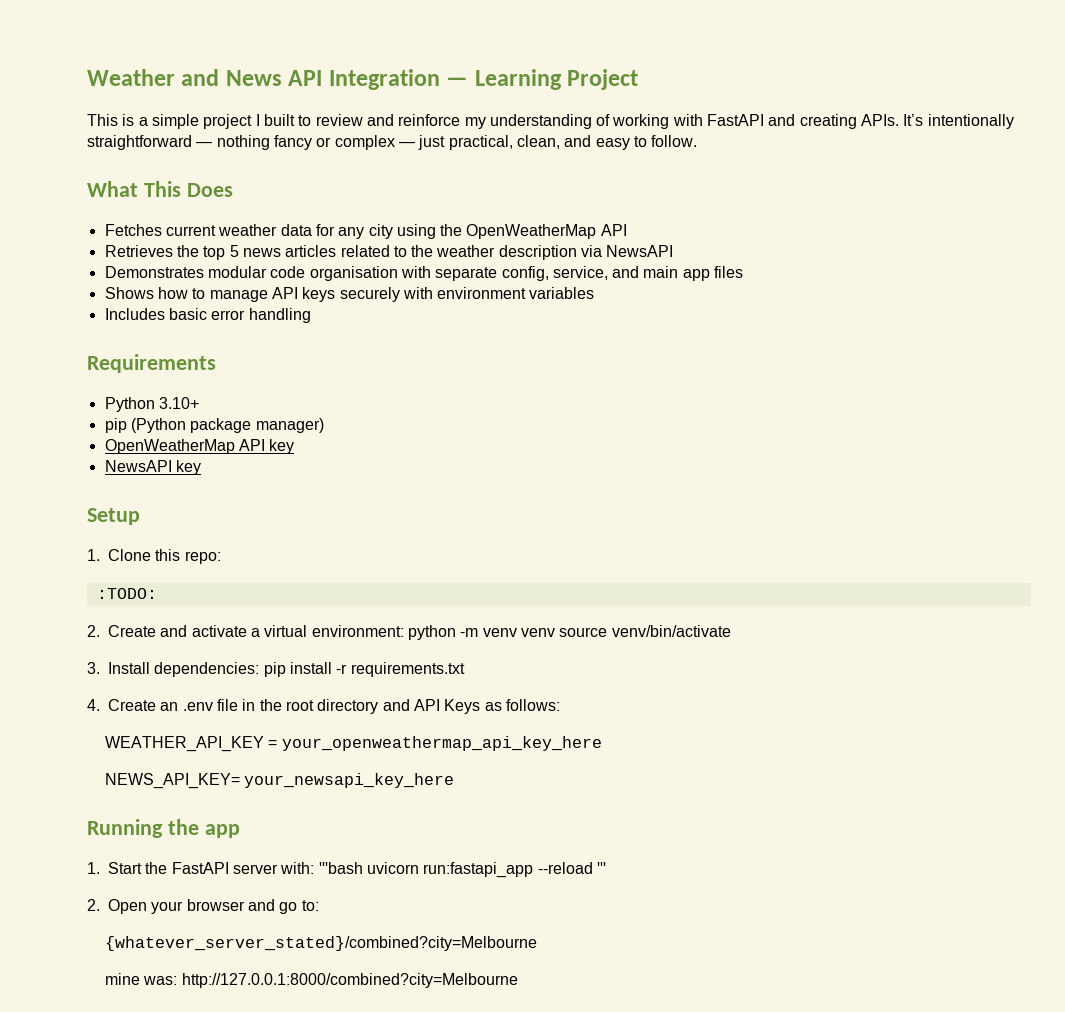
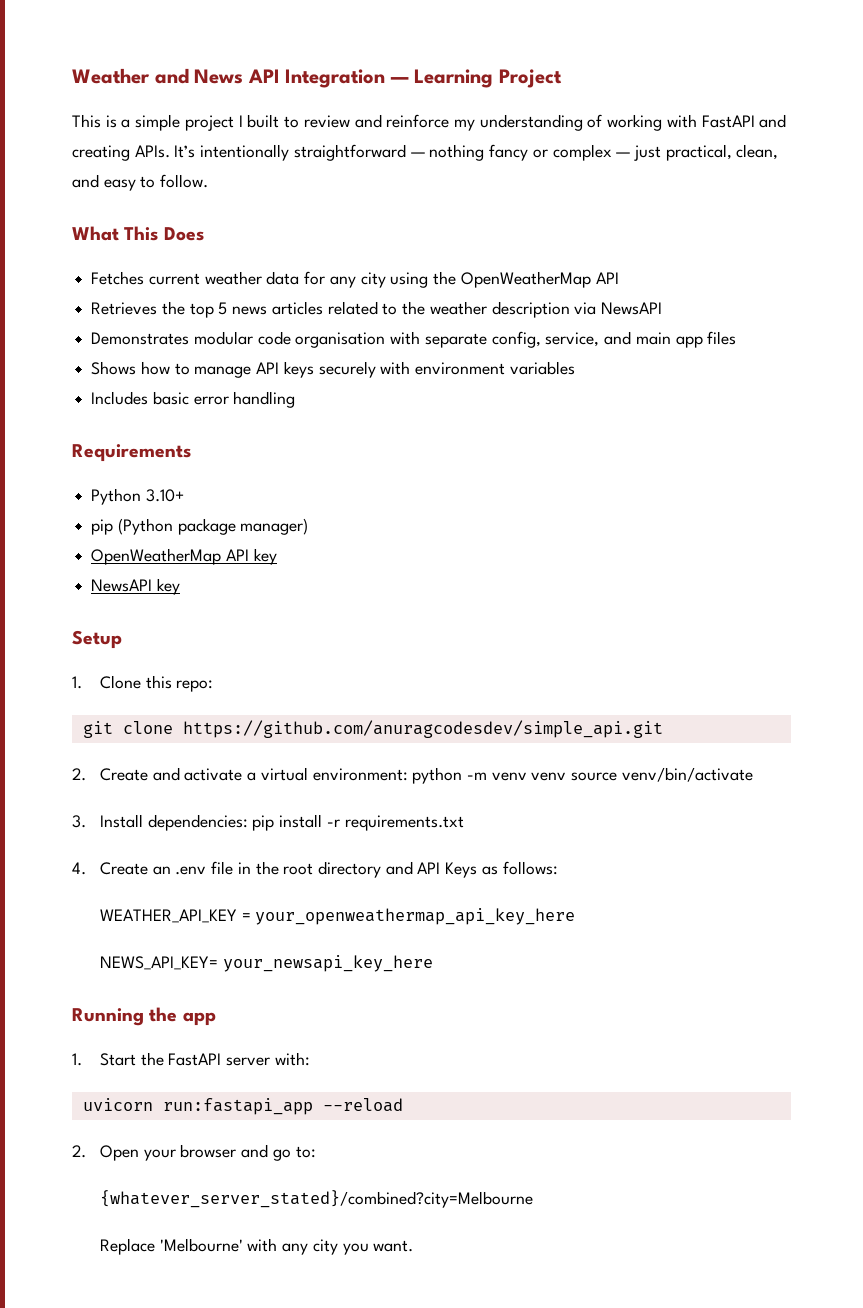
[96,588,157,599] :TODO: -> [82,720,663,738] git clone https://github.com/anuragcodesdev/simple_api.git
[318,862,363,874] '''bash -> (310, 1059) //
[596,862,606,874] ''' -> (403, 1105) none
[104,973,518,988] mine was: http://127.0.0.1:8000/combined?city=Melbourne -> [99,1238,414,1255] Replace 'Melbourne' with any city you want.

